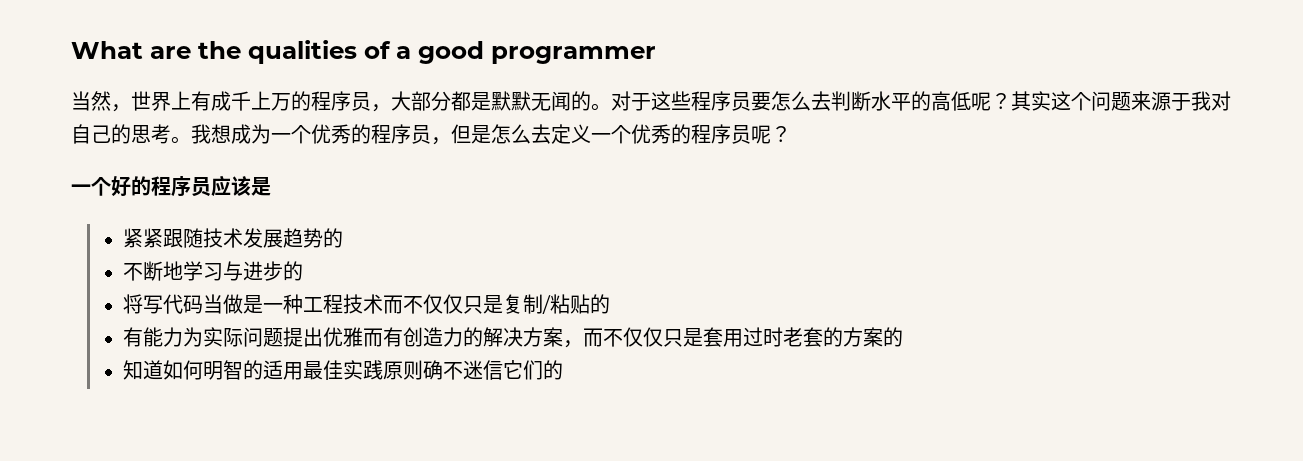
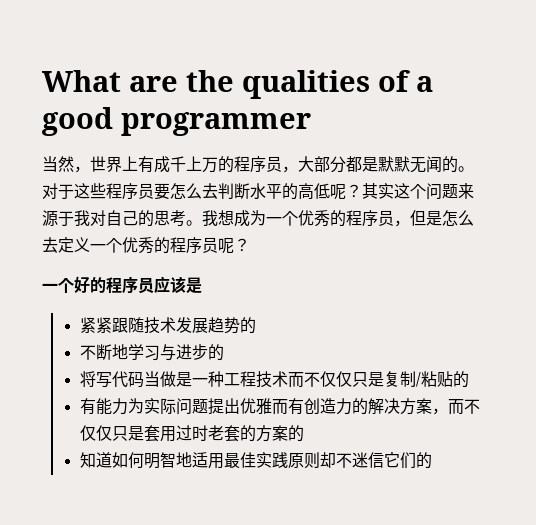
[242,360,263,380] 的 -> [175,452,192,468] 地
[422,360,443,380] 确 -> [319,452,336,468] 却

